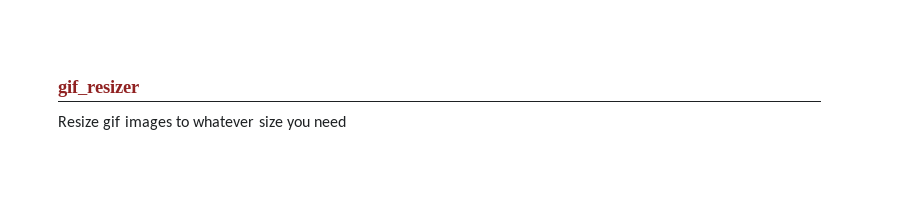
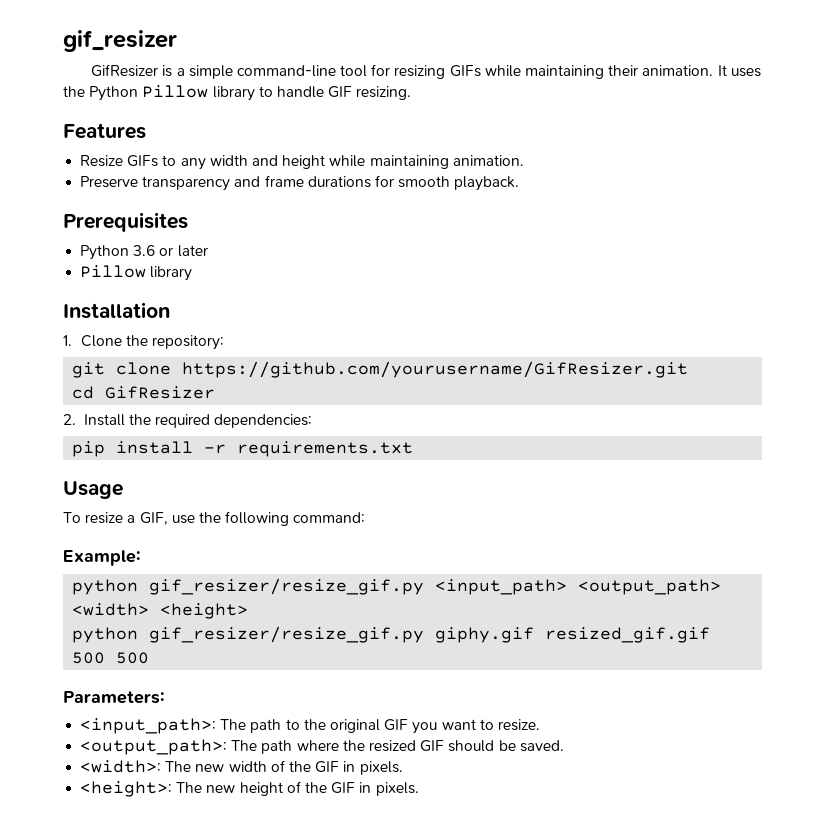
[58,116,347,130] Resize gif images to whatever size you need -> [91,64,761,79] [63,85,412,101] [63,123,146,139] [80,155,524,170] [80,175,520,191] [63,212,188,232] [80,245,208,260] [80,265,193,281] [63,302,170,319] [63,335,225,350] [72,361,689,378] [72,386,216,399] [63,414,313,428] [72,441,414,457] [63,481,123,499] [63,511,366,526] [63,550,141,566] [72,578,722,595] [72,603,249,619] [72,626,711,643] [72,652,150,664] [63,691,165,704] [80,718,540,734] [80,739,564,755] [80,760,403,775] [80,781,419,797] GifResizer is a simple command-line tool for resizing GIFs while maintaining their animation. It uses the Python Pillow library to handle GIF resizing. // Features // Resize GIFs to any width and height while maintaining animation. // Preserve transparency and frame durations for smooth playback. // Prerequisites // Python 3.6 or later // Pillow library // Installation // 1. Clone the repository: // git clone https://github.com/yourusername/GifResizer.git // cd GifResizer // 2. Install the required dependencies: // pip install -r requirements.txt // Usage // To resize a GIF, use the following command: // Example: // python gif_resizer/resize_gif.py <input_path> <output_path> <width> <height> // python gif_resizer/resize_gif.py giphy.gif resized_gif.gif 500 500 // Parameters: // <input_path>: The path to the original GIF you want to resize. // <output_path>: The path where the resized GIF should be saved. // <width>: The new width of the GIF in pixels. // <height>: The new height of the GIF in pixels.

